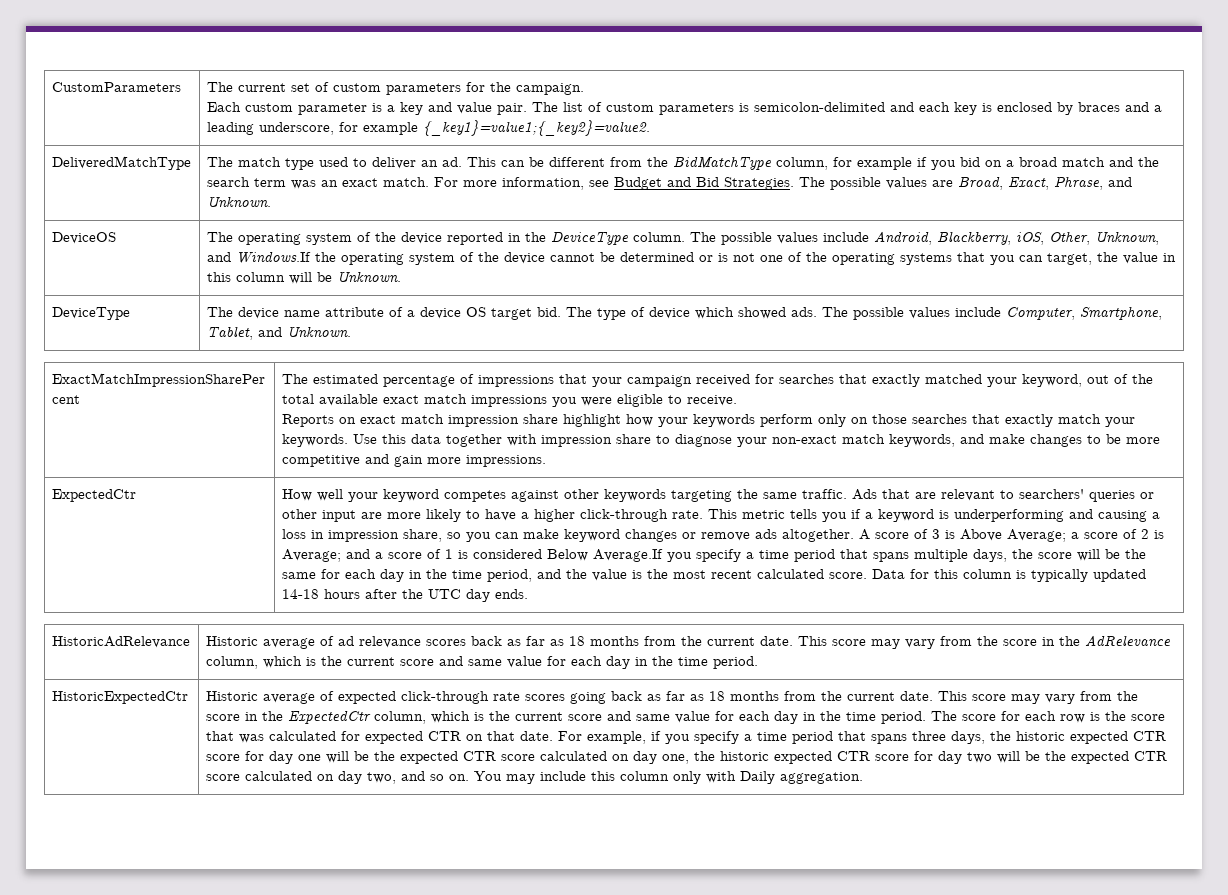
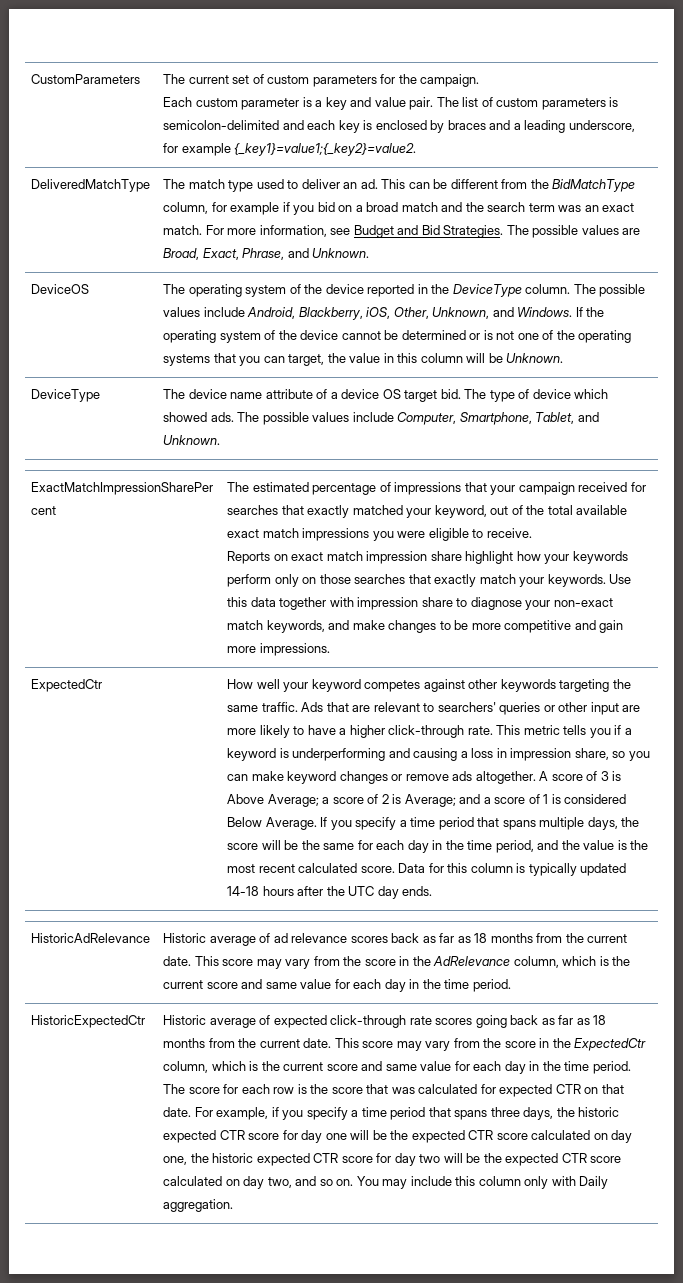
[235,251,311,263] Windows.If -> [517,307,583,317] Windows. If
[592,549,663,562] Average.If -> [265,817,328,830] Average. If

